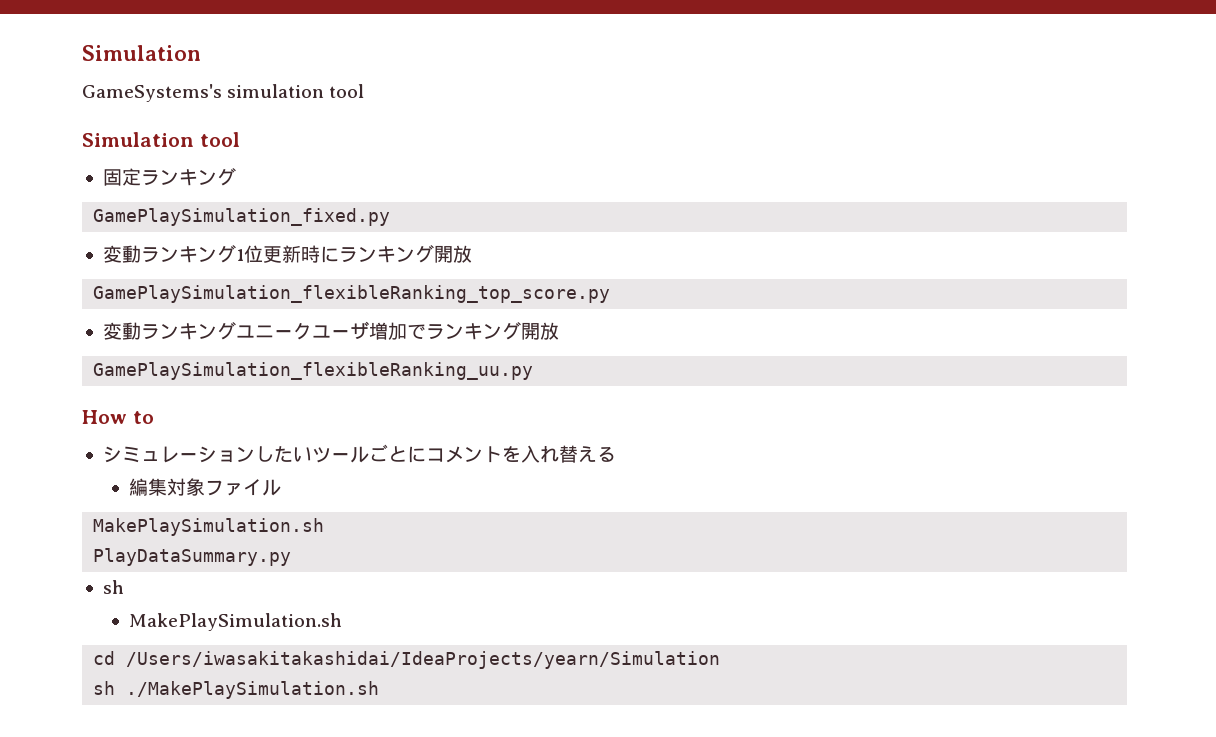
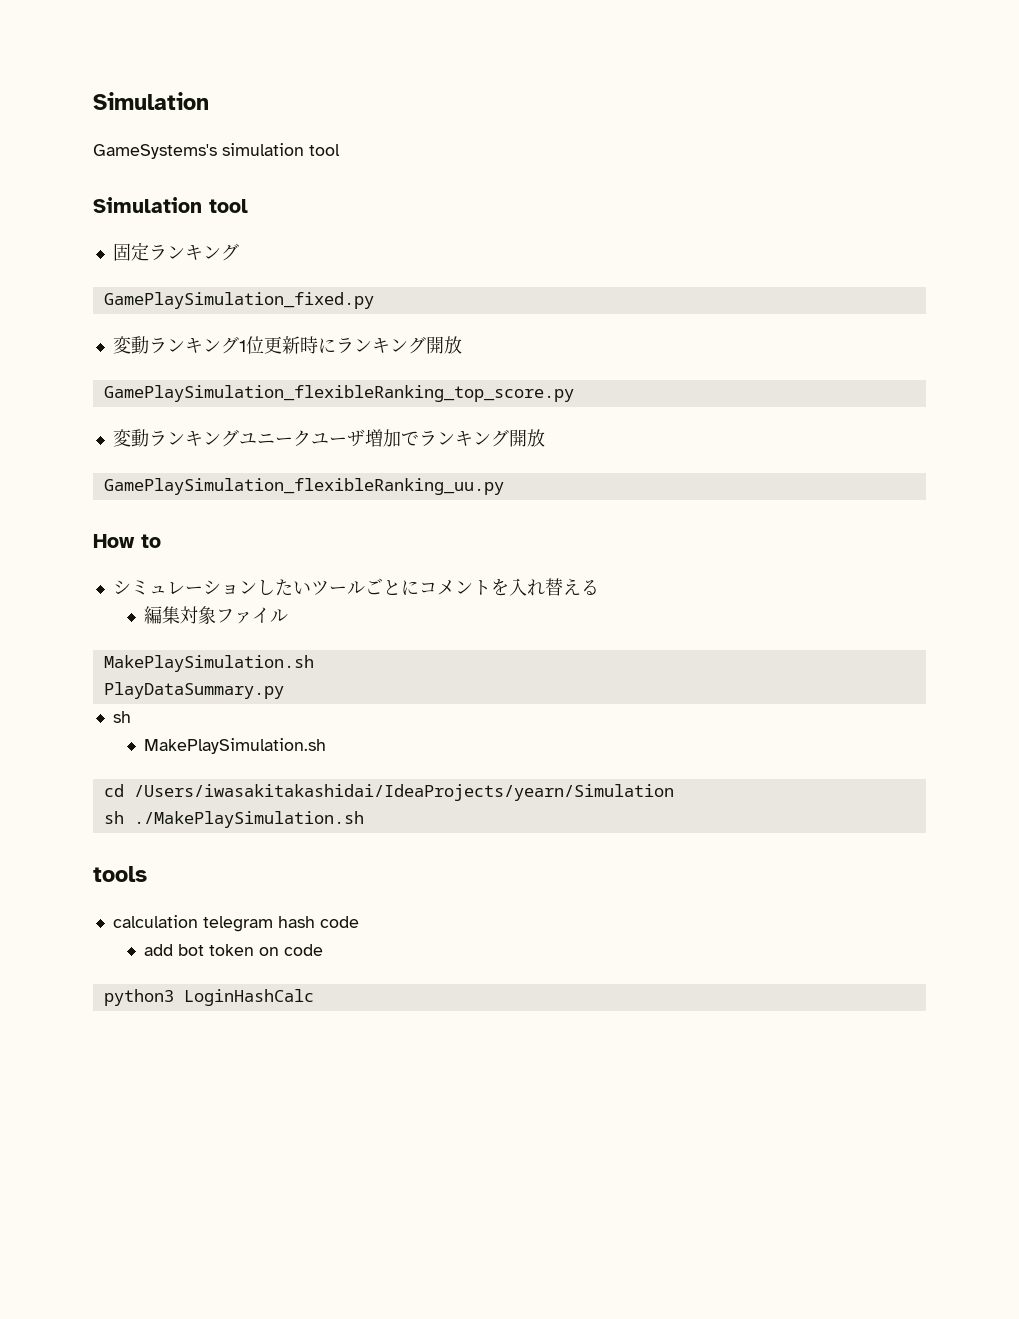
(380, 690) none -> [93,866,147,882] [112,915,359,932] [144,944,324,956] [103,989,314,1006] // tools // calculation telegram hash code // add bot token on code // python3 LoginHashCalc

